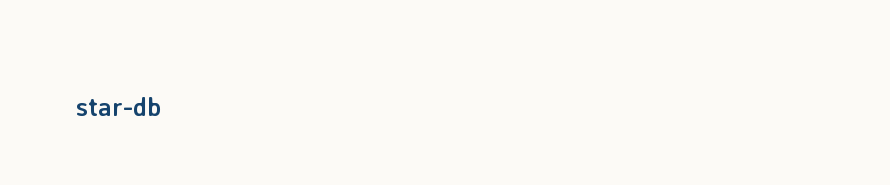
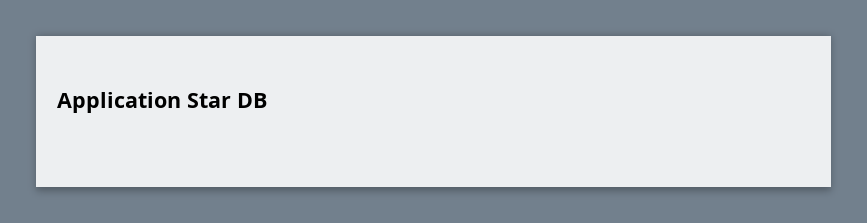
[76,97,161,116] star-db -> [57,92,267,113] Application Star DB

